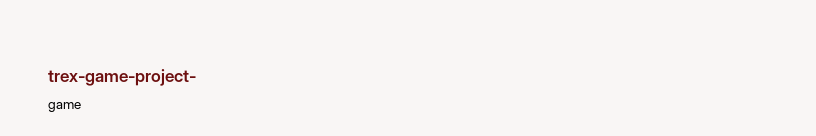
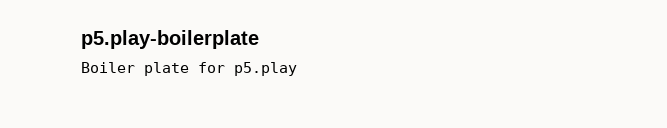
[48,69,196,86] [48,102,81,112] trex-game-project- // game -> [81,30,259,49] [81,62,297,76] p5.play-boilerplate // Boiler plate for p5.play

